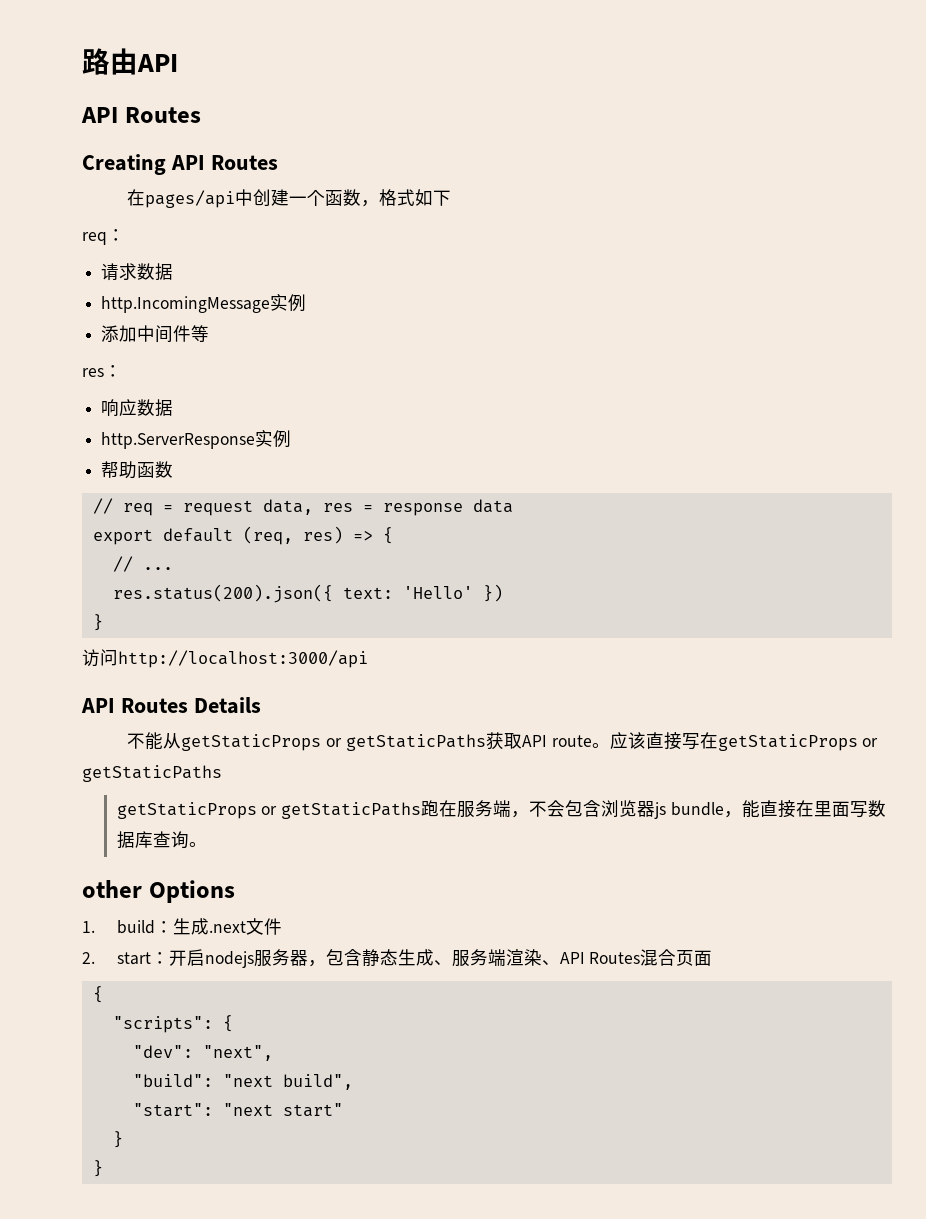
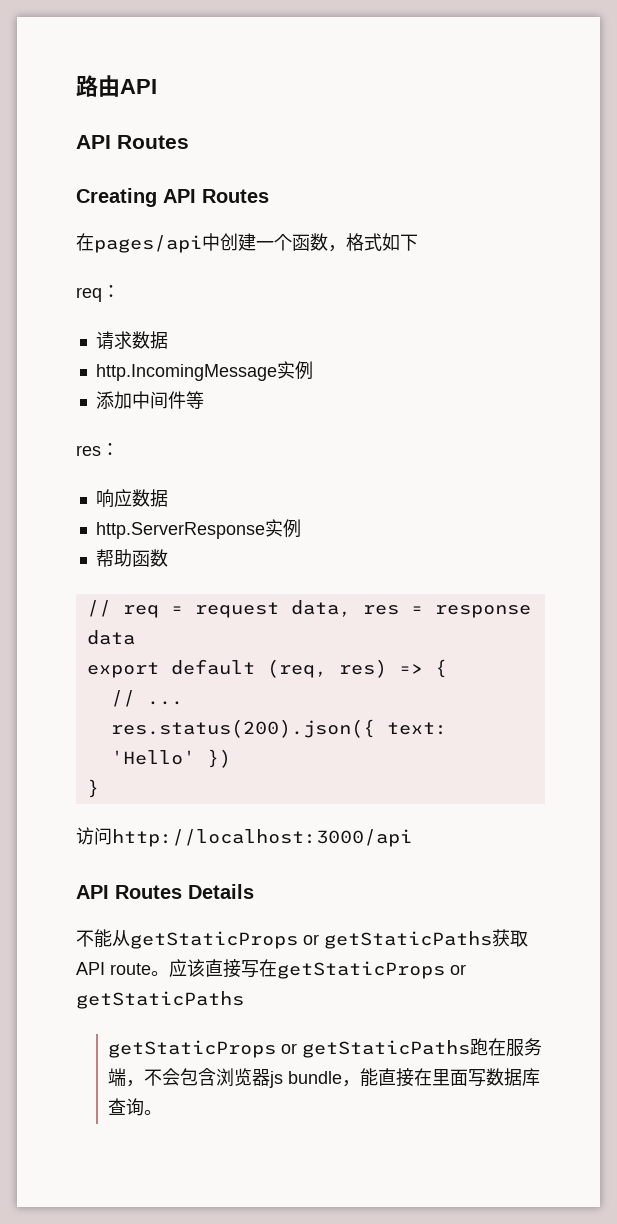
[82,880,235,903] [82,918,282,935] [82,949,713,968] [92,986,103,1003] [112,1015,233,1033] [132,1045,273,1061] [132,1074,353,1090] [132,1103,343,1117] [112,1131,123,1148] [92,1160,103,1177] // other Options // 1. build：生成.next文件 // 2. start：开启nodejs服务器，包含静态生成、服务端渲染、API Routes混合页面 // { // "scripts": { // "dev": "next", // "build": "next build", // "start": "next start" // } // } -> (163, 1112) none

